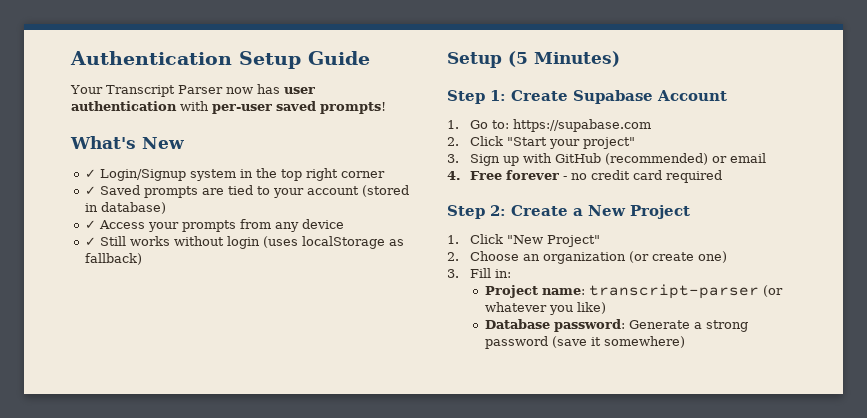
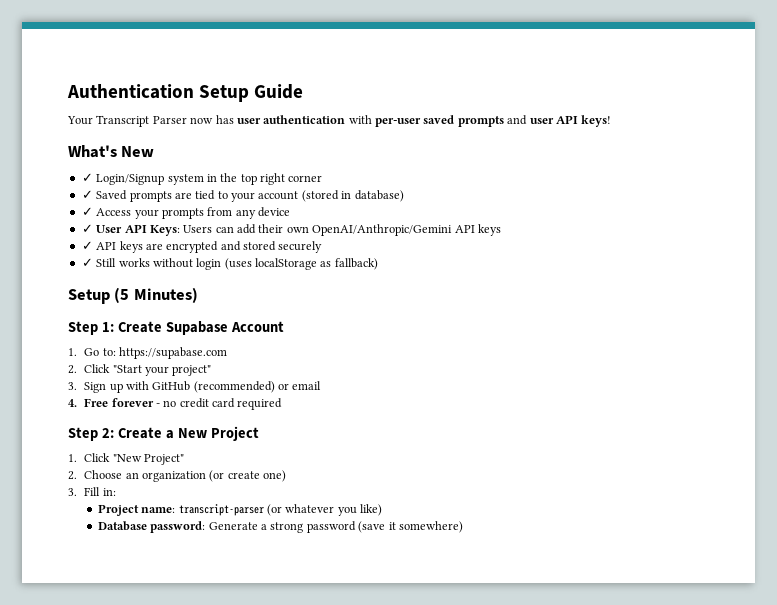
[320,102,386,114] prompts! -> [457,115,612,127] prompts and user API keys!
(345, 224) none -> [81,224,501,236] [81,241,323,253] // ✓ User API Keys: Users can add their own OpenAI/Anthropic/Gemini API keys // ✓ API keys are encrypted and stored securely

